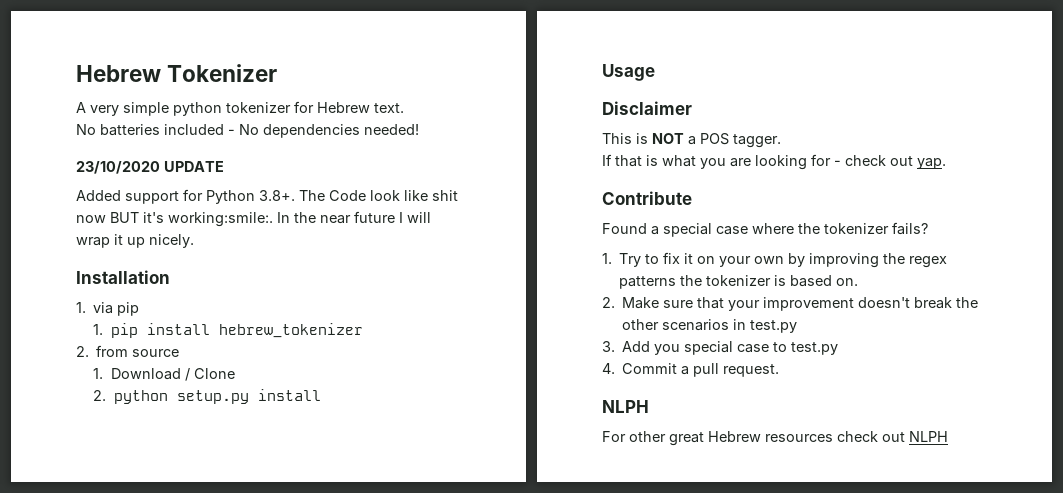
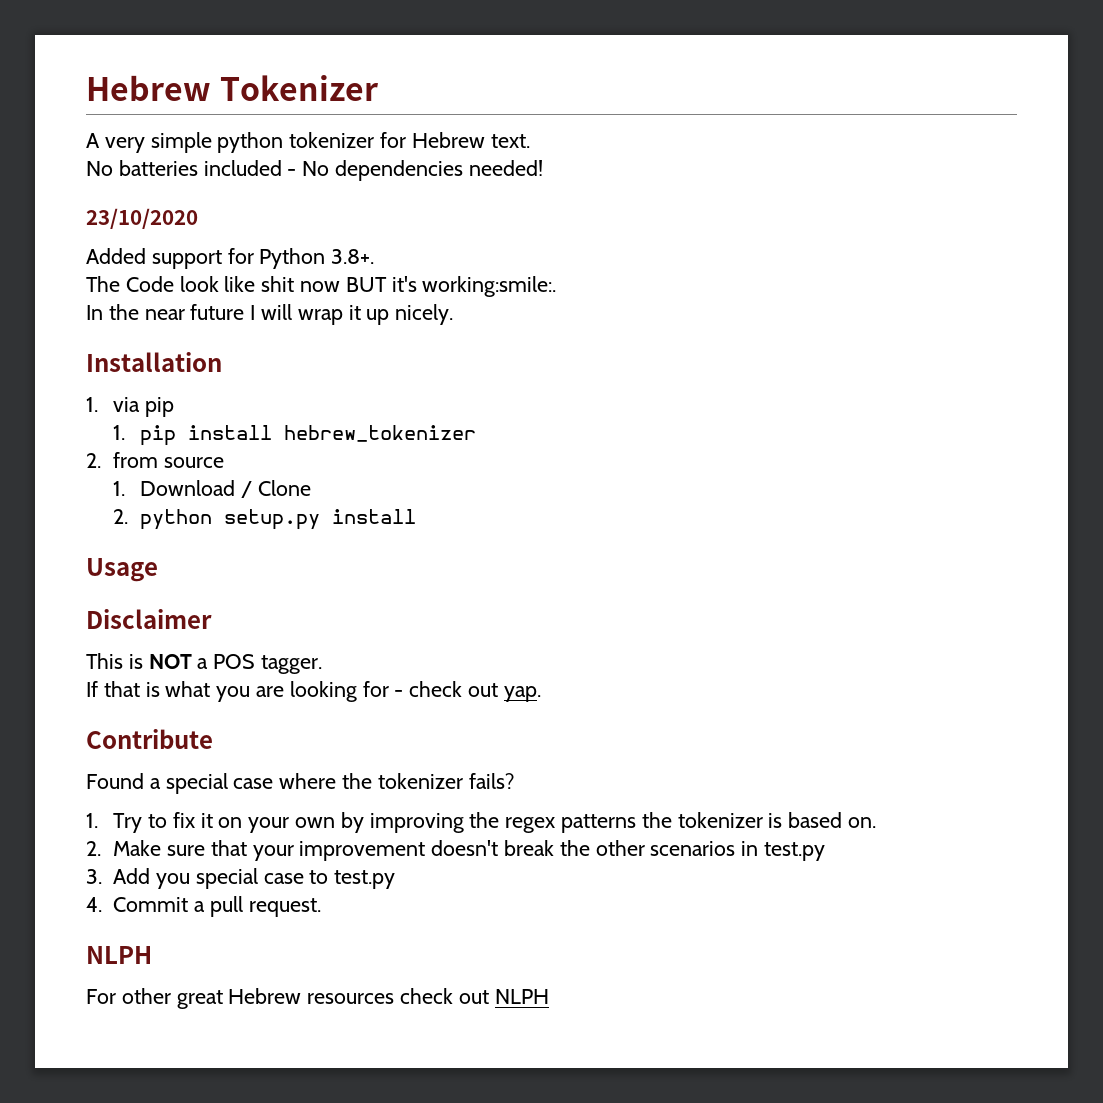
[163,161,224,172] UPDATE -> (198, 218) none
(295, 195) none -> (375, 256) //
(273, 219) none -> (557, 286) //

